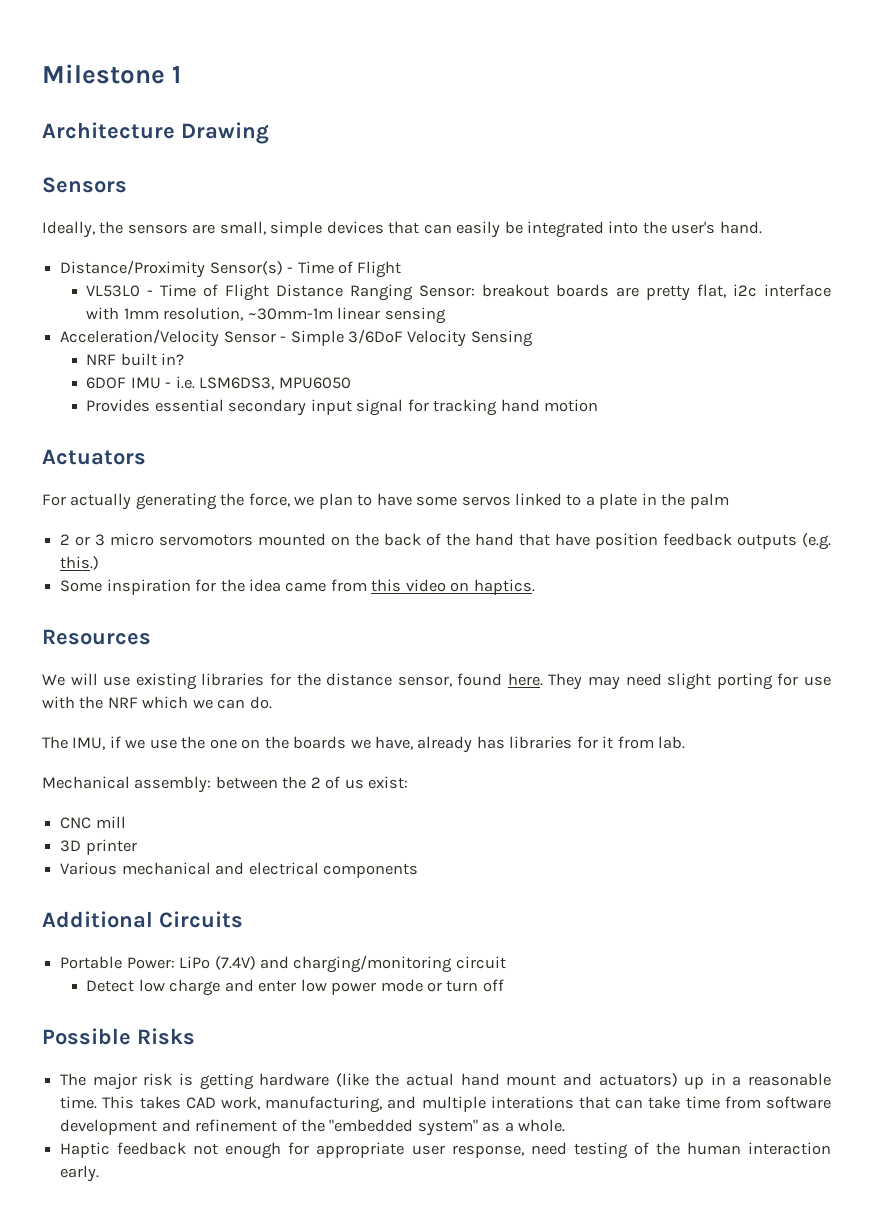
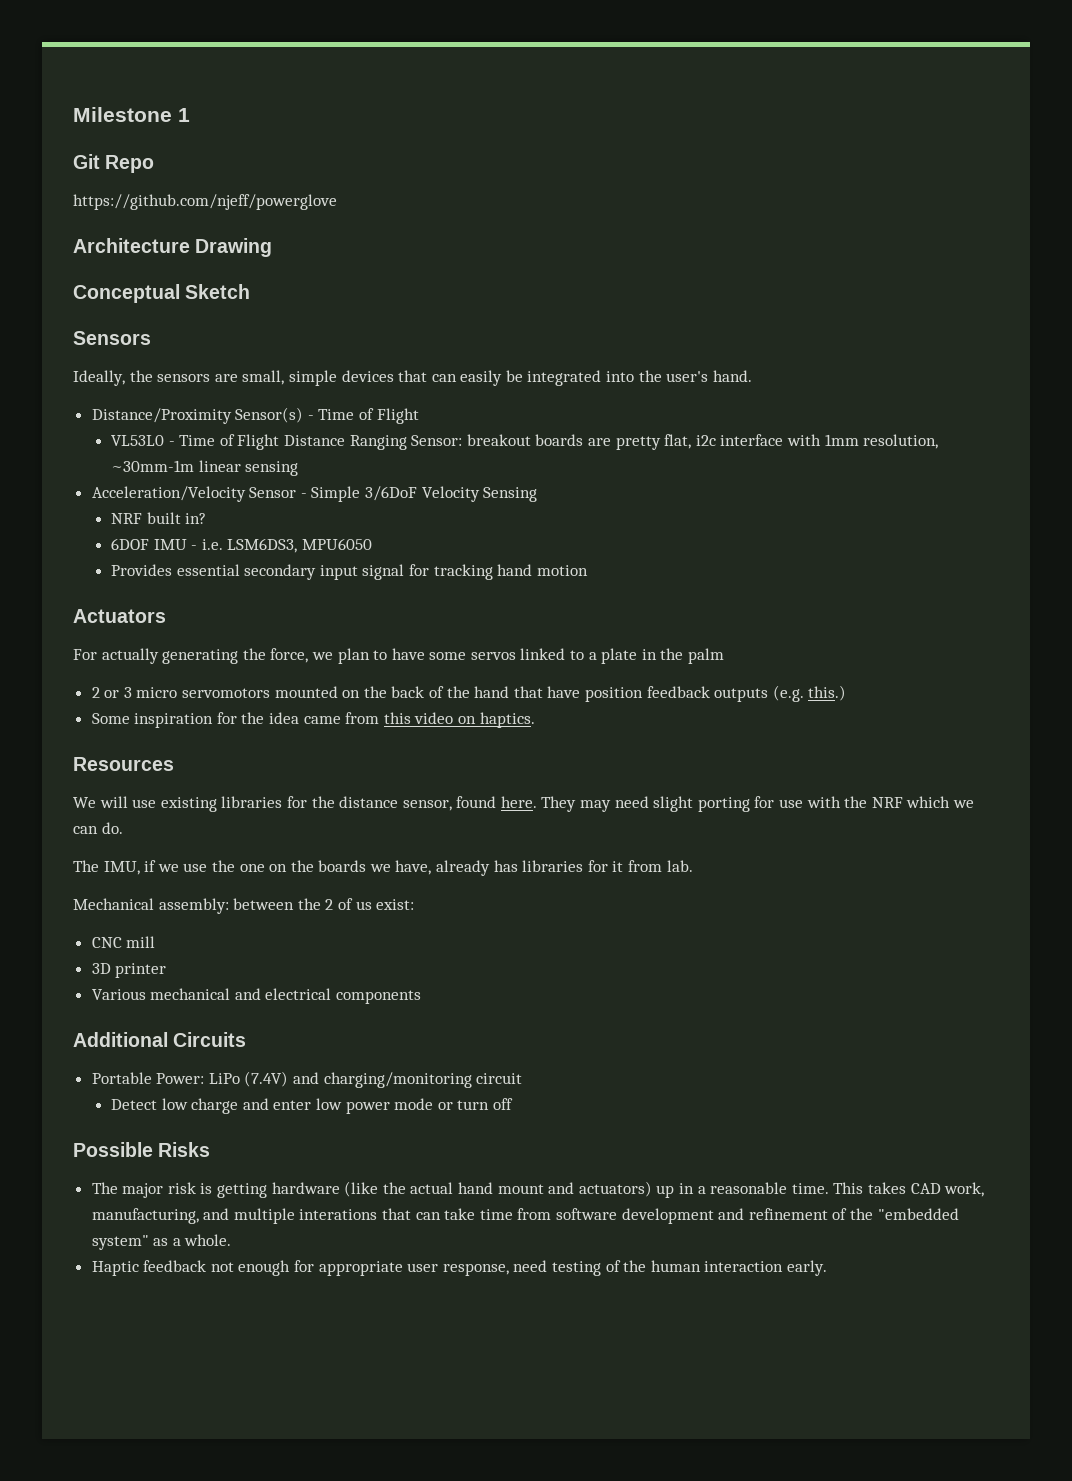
(182, 74) none -> [73,154,155,173] [73,194,337,210] // Git Repo // https://github.com/njeff/powerglove
(269, 133) none -> [73,284,251,303] // Conceptual Sketch

